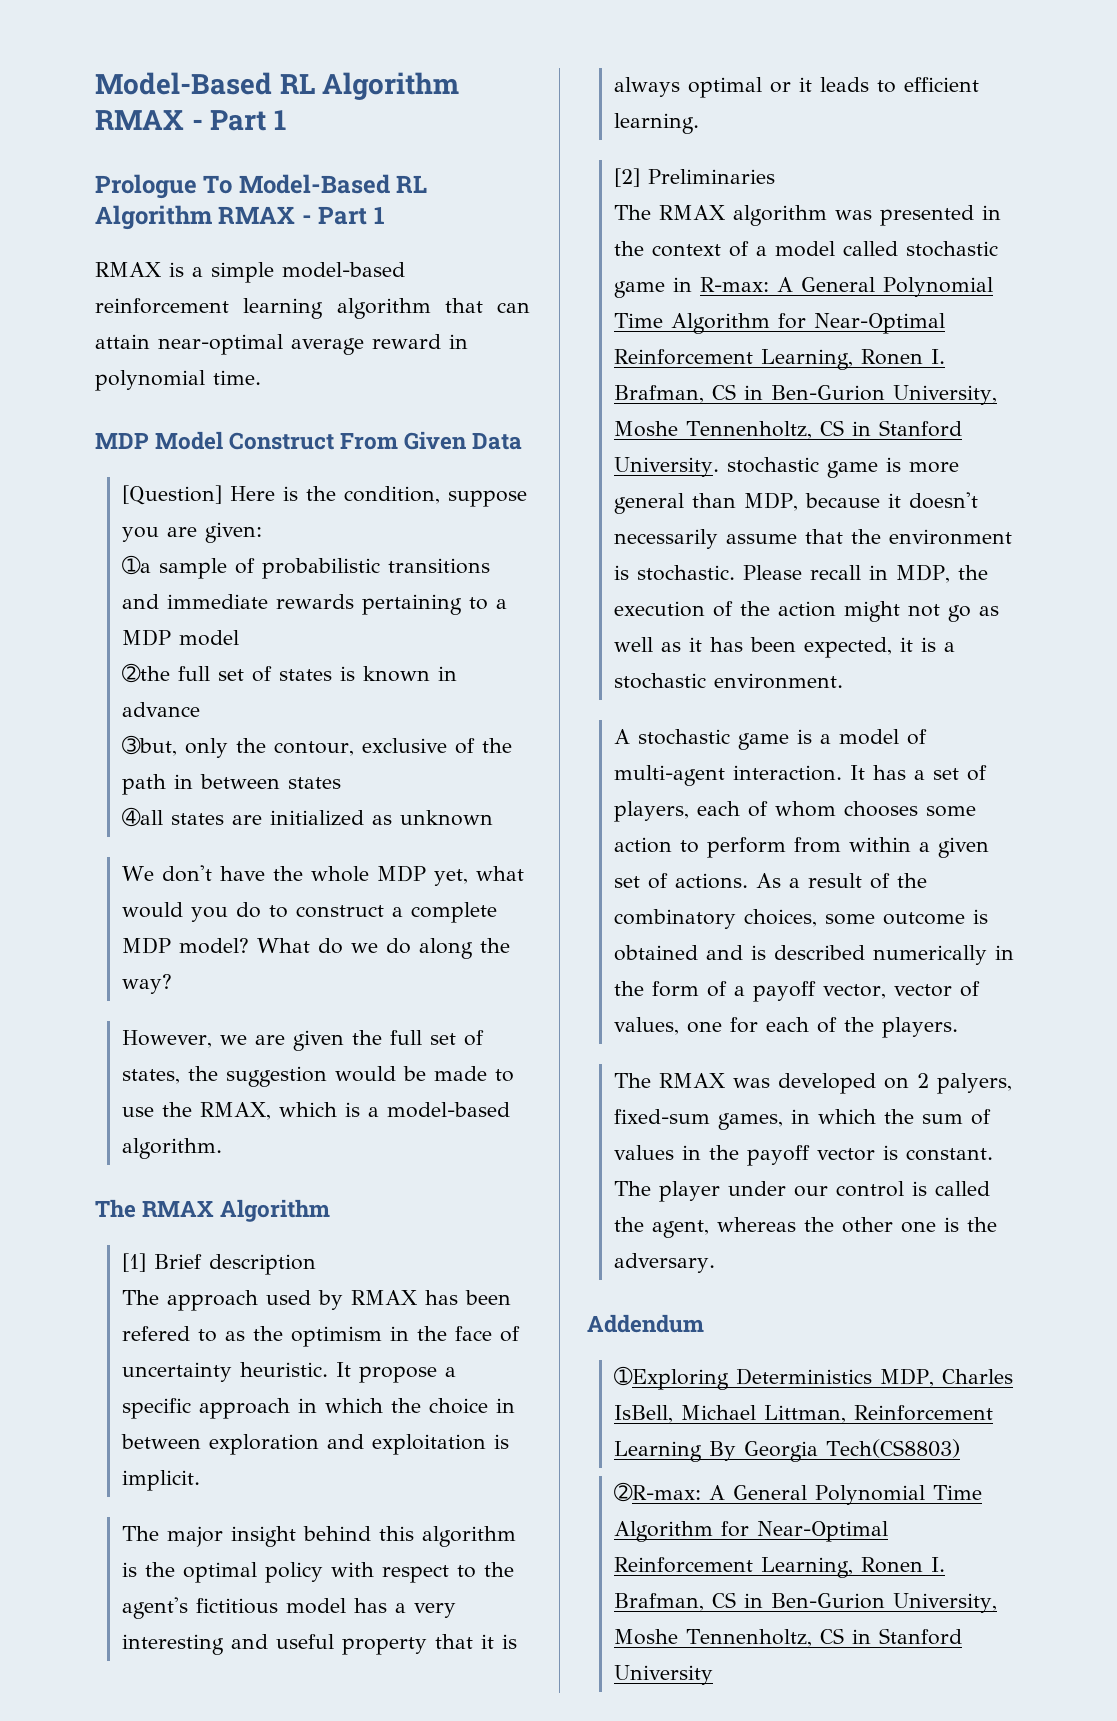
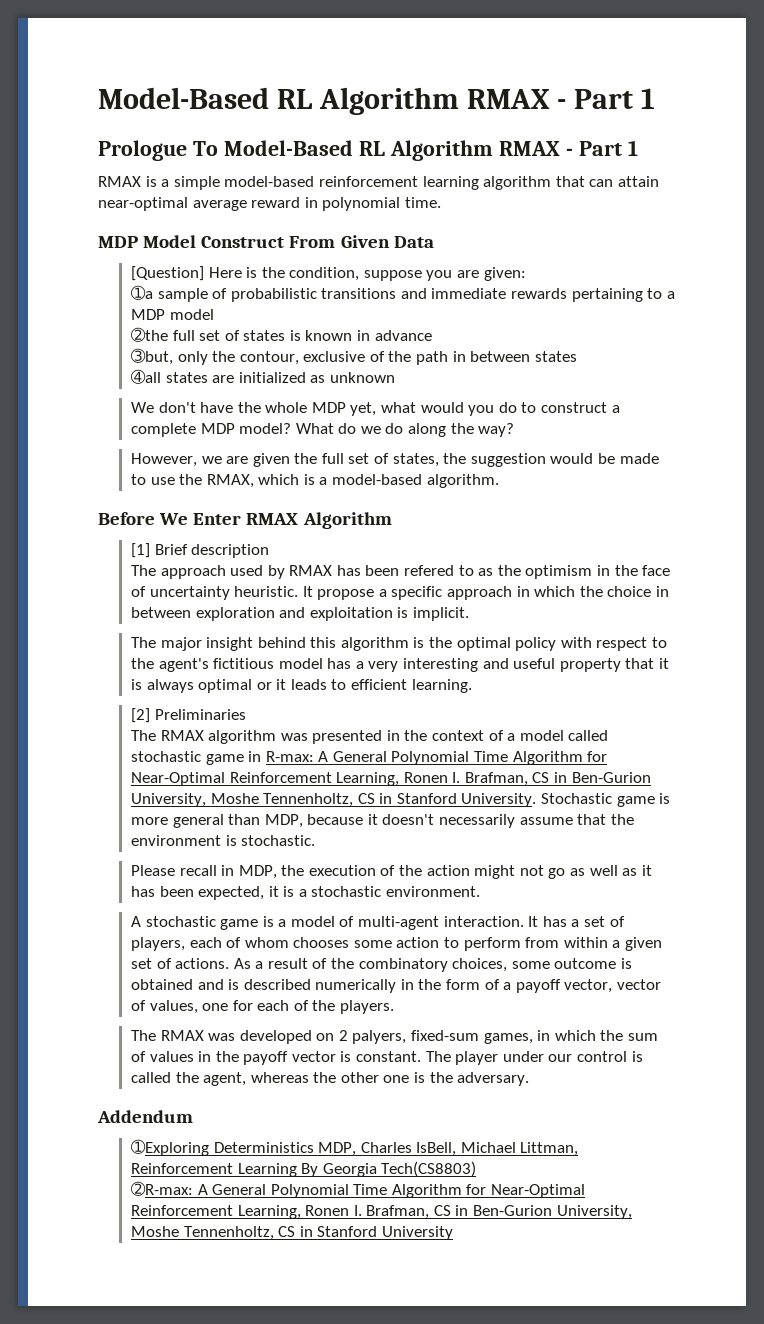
[95,1199,136,1218] The -> [98,512,242,525] Before We Enter
[727,457,820,473] stochastic -> [541,793,613,804] Stochastic
(736, 573) none -> (316, 840) //

